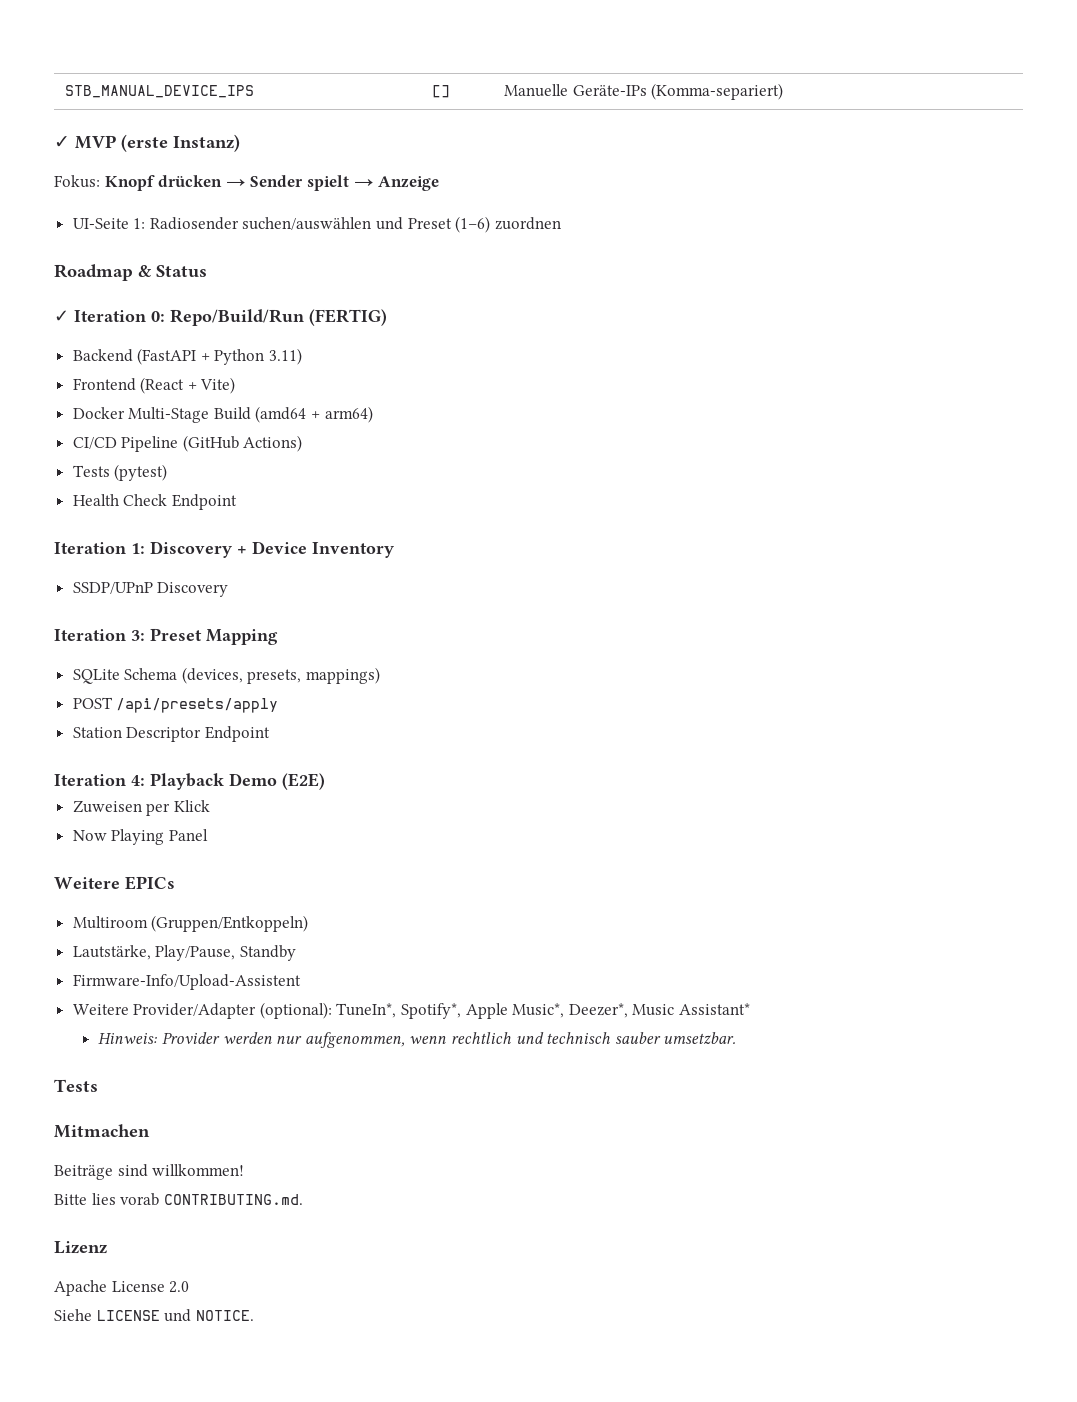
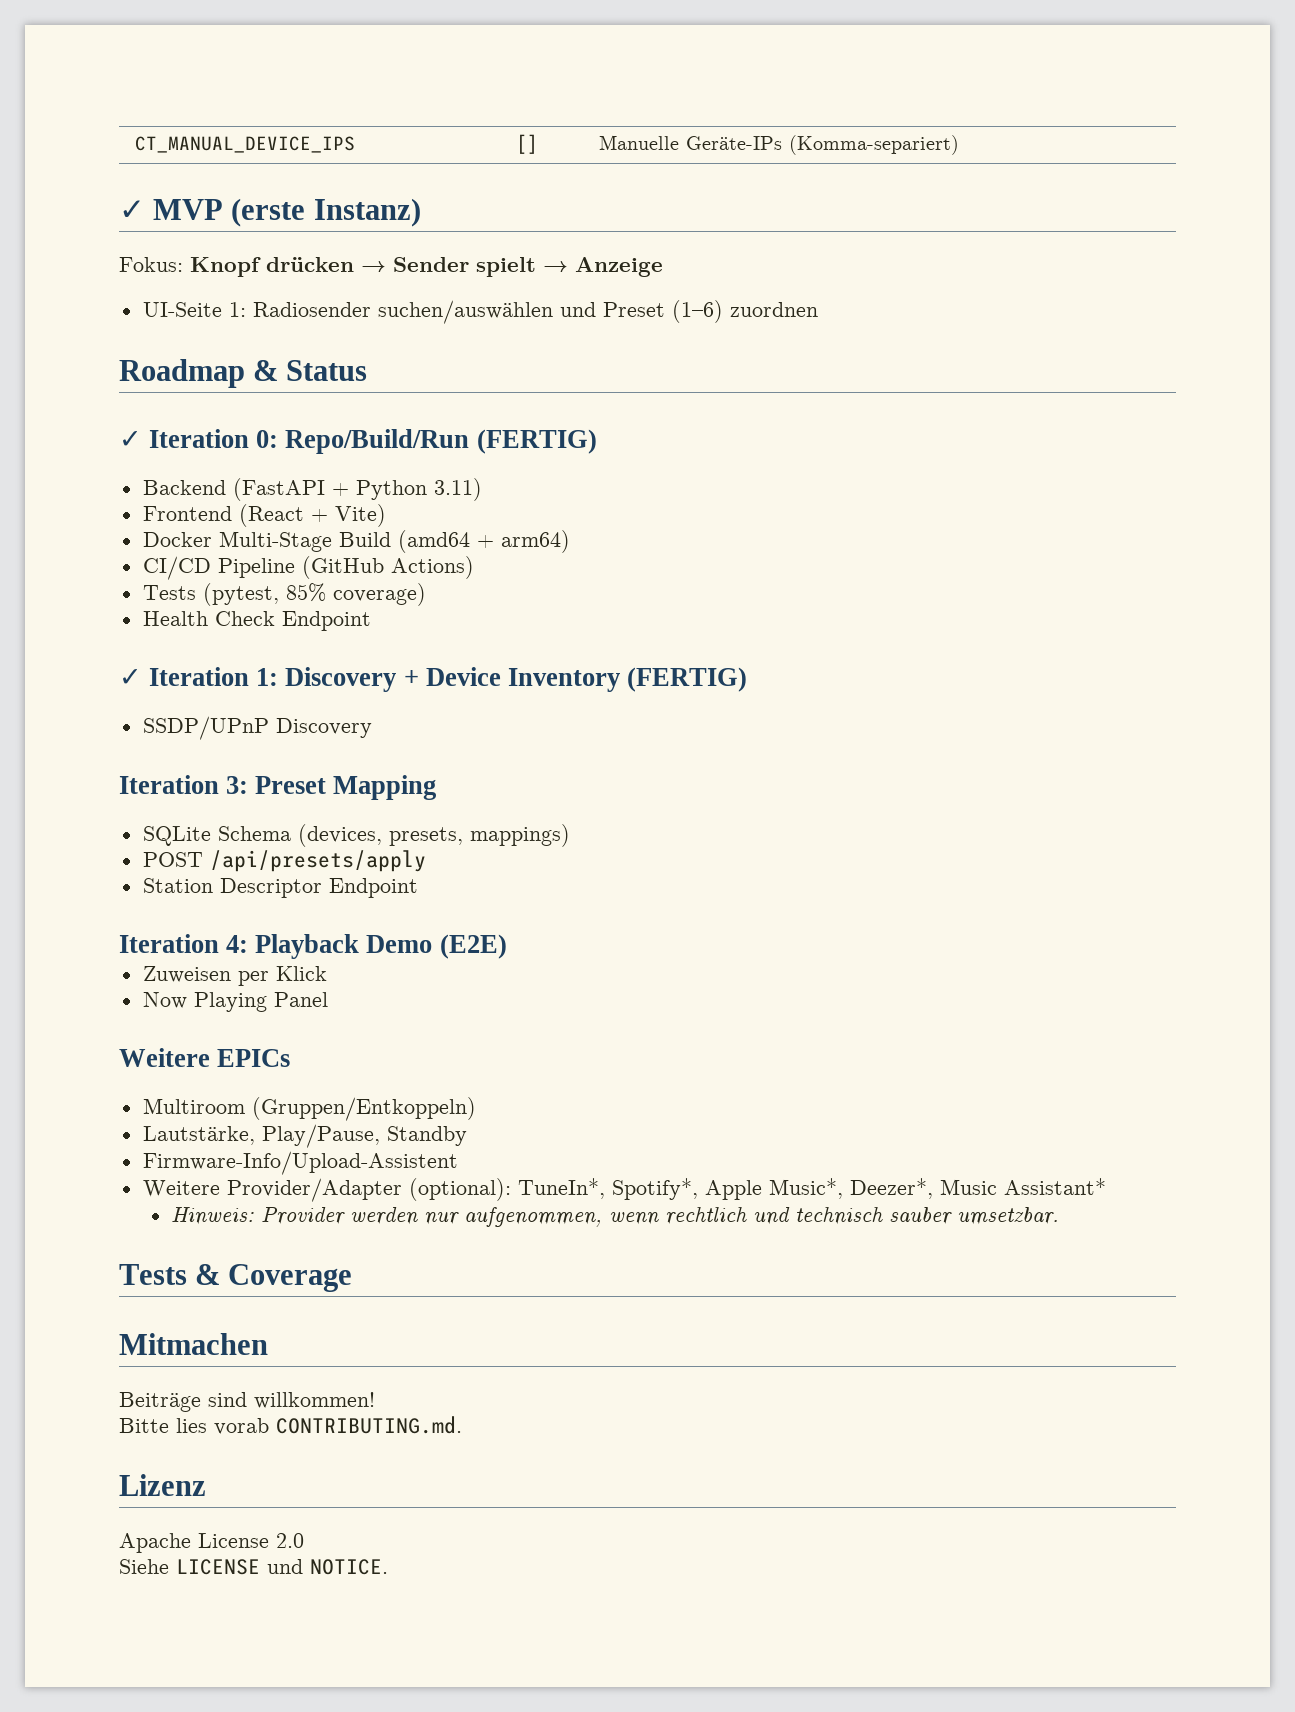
[65,85,255,98] STB_MANUAL_DEVICE_IPS -> [134,136,355,153] CT_MANUAL_DEVICE_IPS
[114,464,168,481] (pytest) -> [202,583,426,606] (pytest, 85% coverage)
(237, 502) none -> [119,669,142,686] ✓
(394, 550) none -> [627,667,748,692] (FERTIG)
(98, 1085) none -> [195,1264,353,1292] & Coverage

